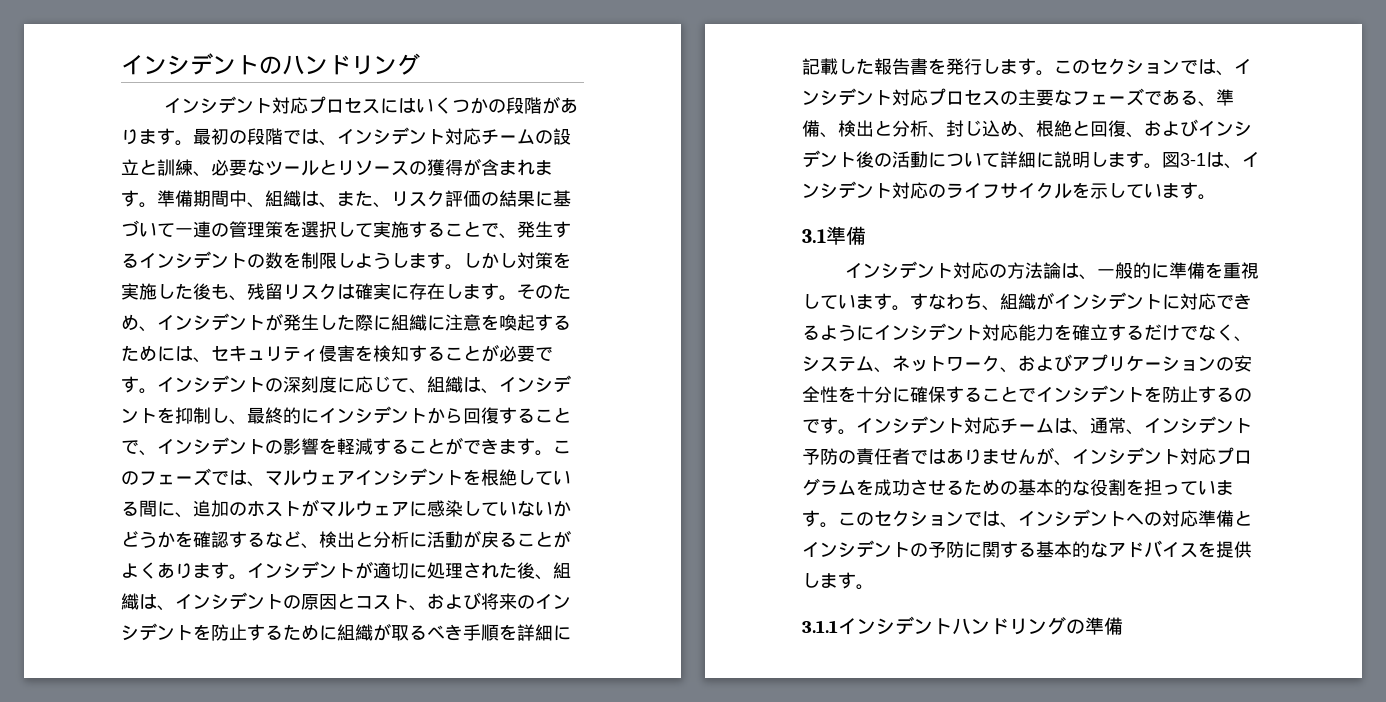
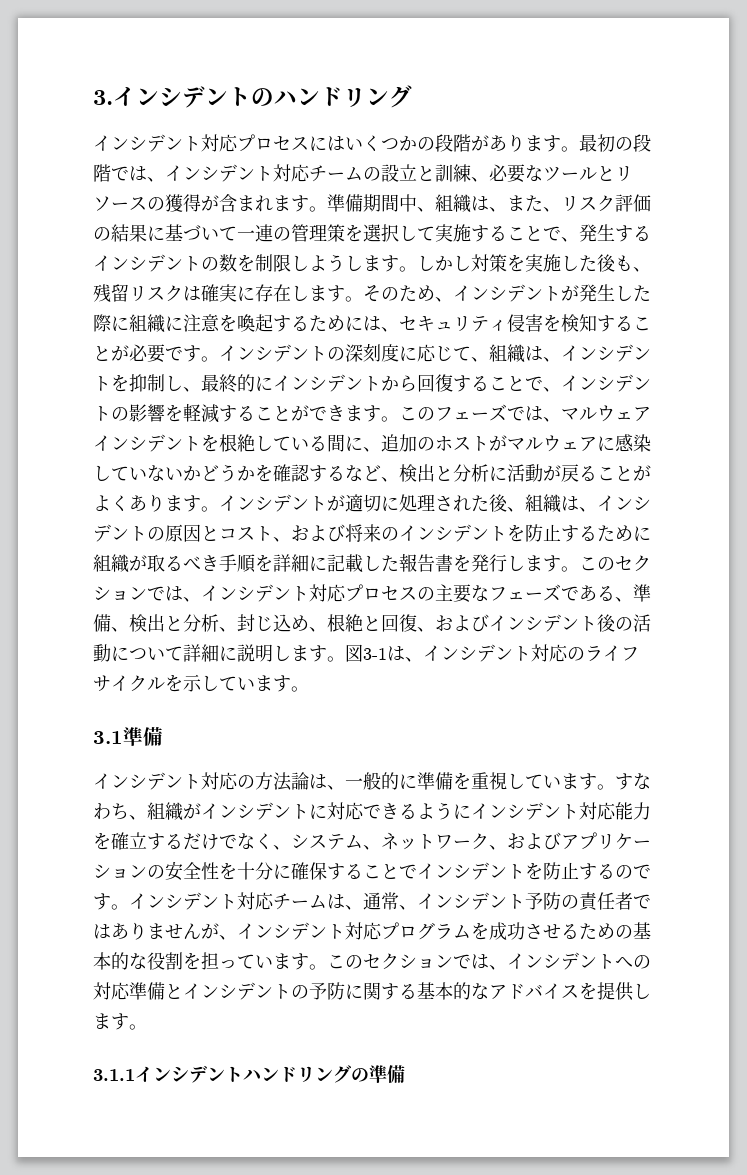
(121, 65) none -> [93,90,113,105] 3.

